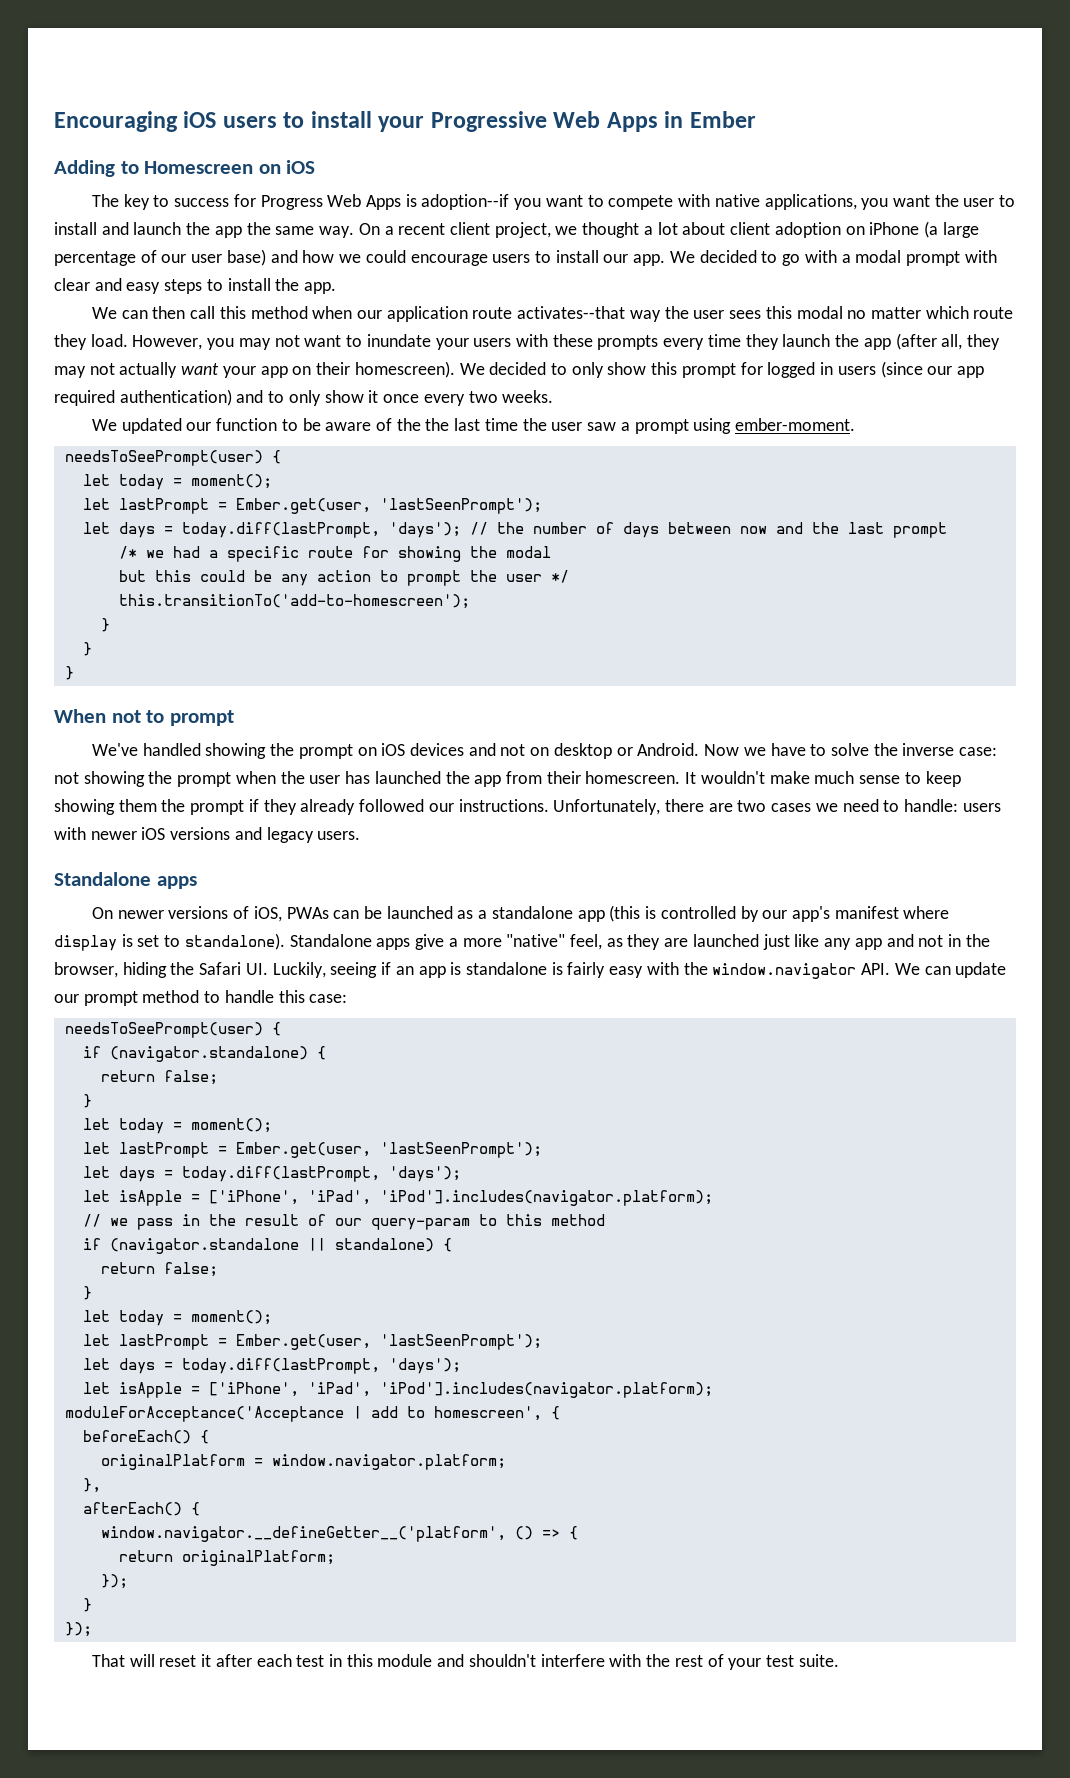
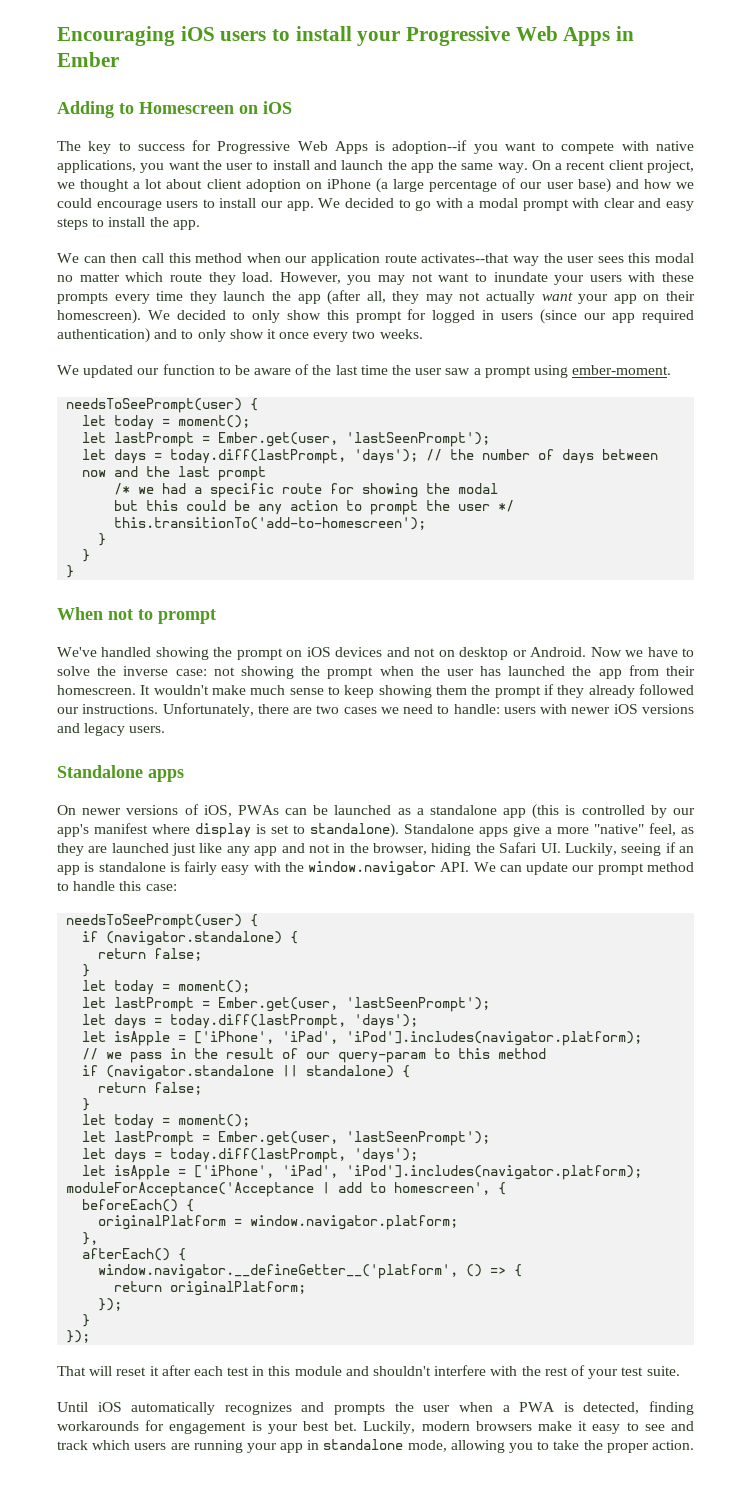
[260,195,323,210] Progress -> [217,141,291,154] Progressive
[425,418,450,431] the -> (332, 370) none
(839, 1660) none -> [57,1401,695,1415] [57,1420,695,1434] [57,1439,694,1453] // Until iOS automatically recognizes and prompts the user when a PWA is detected, finding workarounds for engagement is your best bet. Luckily, modern browsers make it easy to see and track which users are running your app in standalone mode, allowing you to take the proper action.

